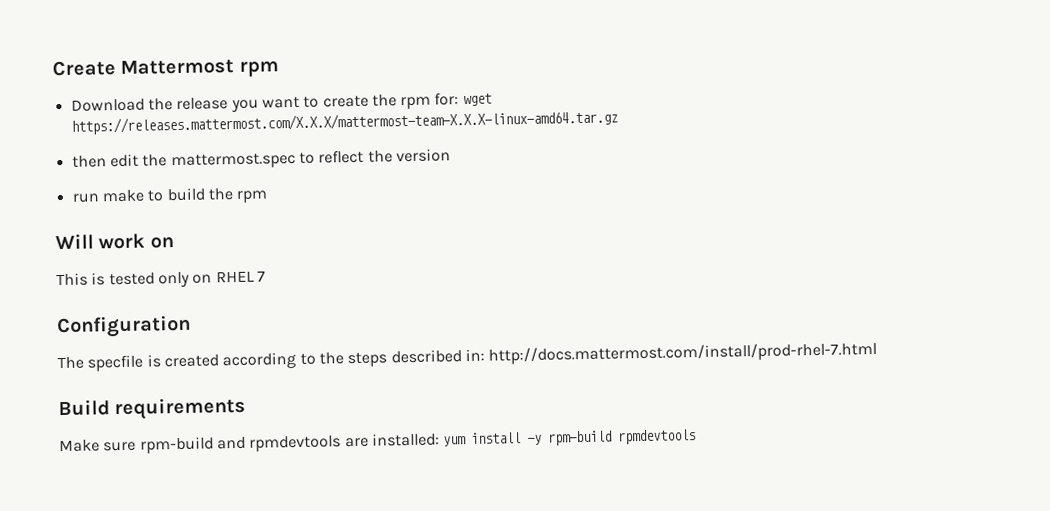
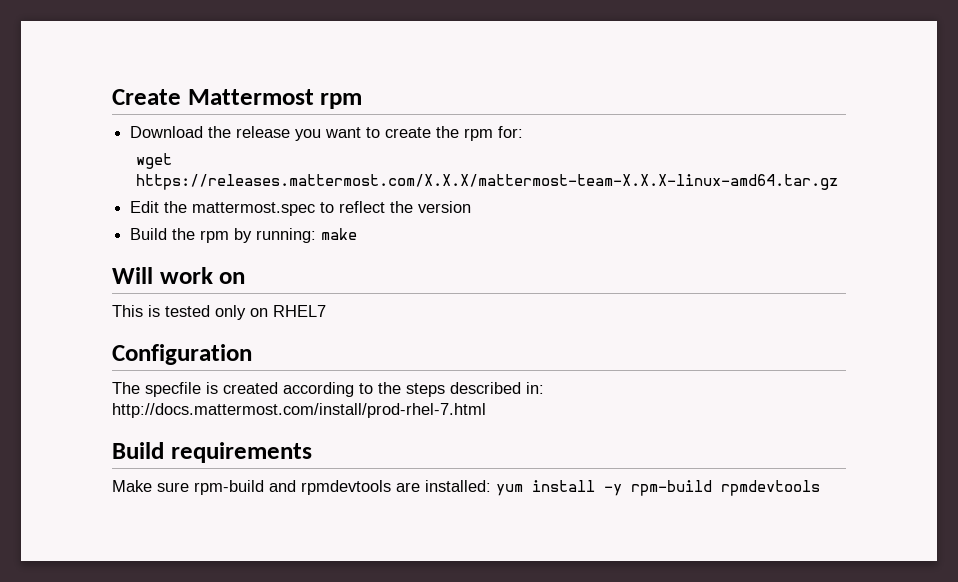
(460, 99) none -> (524, 132) //
[71,153,139,168] then edit -> [130,201,160,213] Edit
[71,187,269,203] run make to build the rpm -> [130,228,358,243] Build the rpm by running: make
[215,270,266,283] RHEL 7 -> [273,305,326,317] RHEL7

